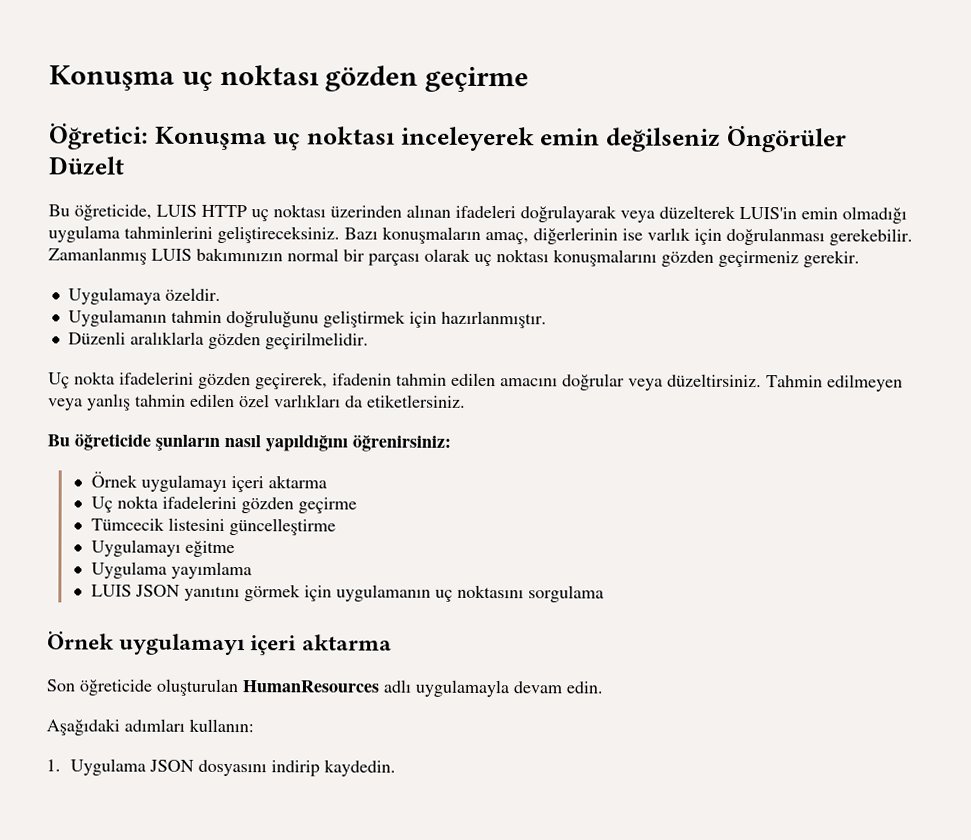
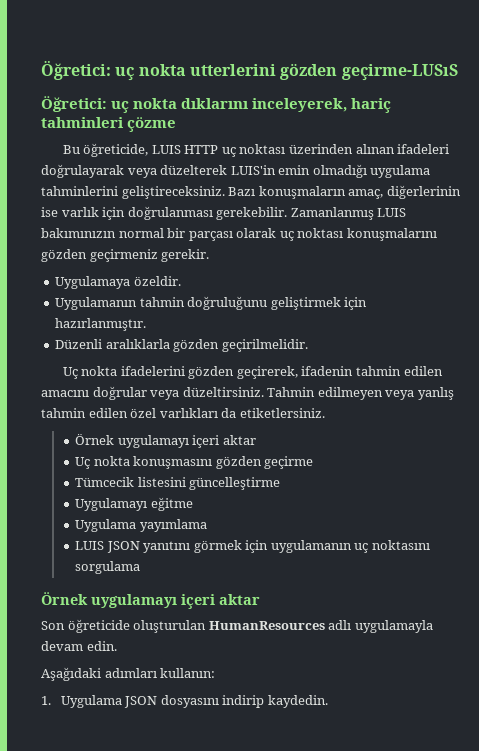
[49,64,530,93] [49,123,848,153] [48,156,125,176] Konuşma uç noktası gözden geçirme // Öğretici: Konuşma uç noktası inceleyerek emin değilseniz Öngörüler Düzelt -> [41,60,458,81] [41,96,392,113] [41,117,177,132] Öğretici: uç nokta utterlerini gözden geçirme-LUSıS // Öğretici: uç nokta dıklarını inceleyerek, hariç tahminleri çözme
[47,433,451,452] [90,471,327,493] [90,495,237,513] // Bu öğreticide şunların nasıl yapıldığını öğrenirsiniz: // Örnek uygulamayı içeri aktarma // Uç nokta ifadelerini -> [75,434,256,448] [75,456,213,469] // Örnek uygulamayı içeri aktar // Uç nokta konuşmasını
[301,634,392,651] aktarma -> [219,594,260,605] aktar

